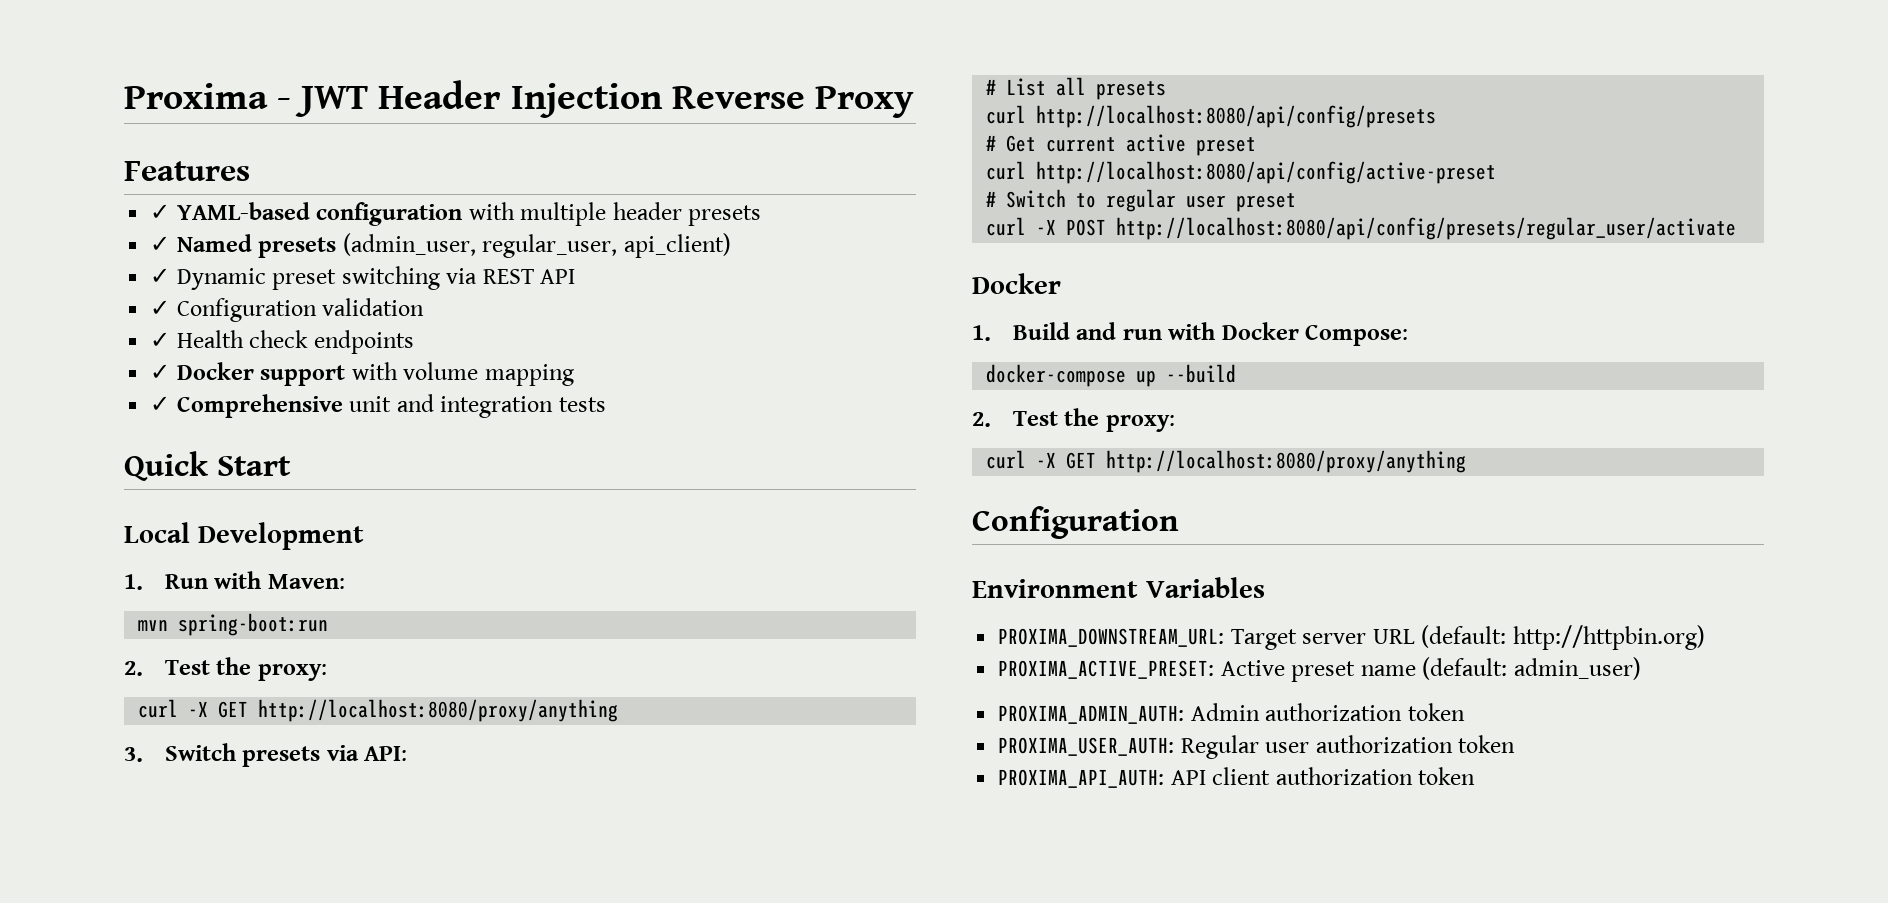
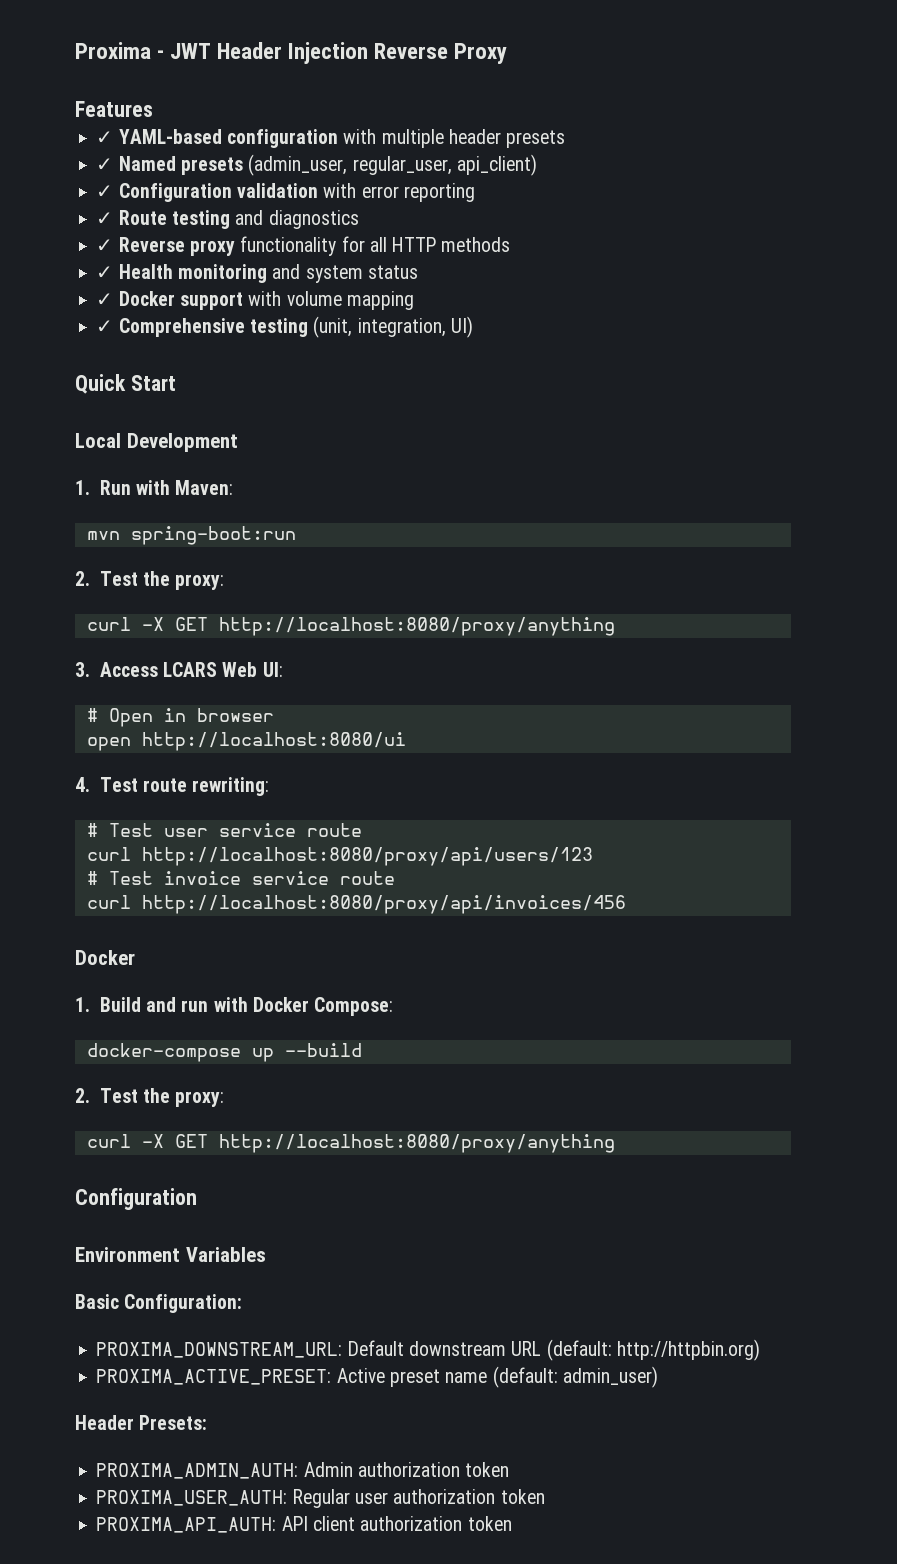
[176,266,576,290] [150,298,425,322] [150,330,414,354] Dynamic preset switching via REST API // ✓ Configuration validation // ✓ Health check endpoints -> [118,183,475,202] [96,210,359,229] [96,236,511,256] [96,264,418,283] Configuration validation with error reporting // ✓ Route testing and diagnostics // ✓ Reverse proxy functionality for all HTTP methods // ✓ Health monitoring and system status
[349,394,606,418] unit and integration tests -> [249,316,473,338] testing (unit, integration, UI)
[164,743,408,767] [986,77,1167,100] [986,105,1437,128] [986,134,1257,156] [986,161,1497,184] [986,189,1297,212] [986,217,1737,240] Switch presets via API: // # List all presets // curl http://localhost:8080/api/config/presets // # Get current active preset // curl http://localhost:8080/api/config/active-preset // # Switch to regular user preset // curl -X POST http://localhost:8080/api/config/presets/regular_user/activate -> [99,662,283,677] [86,708,274,727] [86,732,406,751] [75,777,270,796] [86,823,362,837] [86,847,593,866] [86,871,395,885] [86,895,626,914] Access LCARS Web UI: // # Open in browser // open http://localhost:8080/ui // 4. Test route rewriting: // # Test user service route // curl http://localhost:8080/proxy/api/users/123 // # Test invoice service route // curl http://localhost:8080/proxy/api/invoices/456
(1265, 587) none -> [75,1294,243,1313] // Basic Configuration:
[1230,629,1367,650] Target server -> [347,1340,506,1356] Default downstream
(1641, 668) none -> [75,1415,208,1430] // Header Presets:

